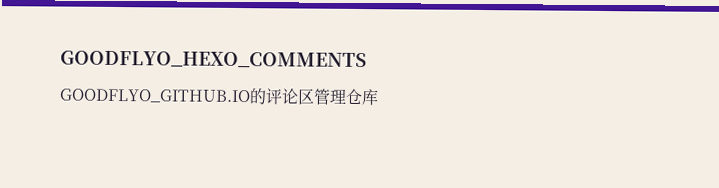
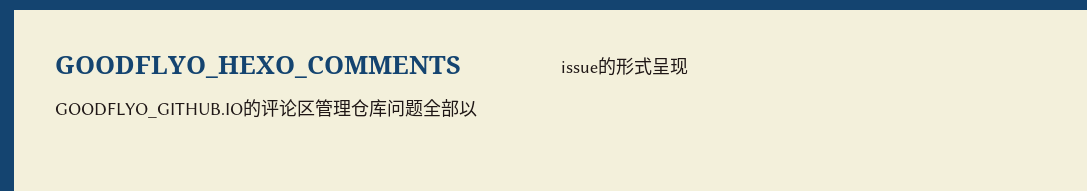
(379, 97) none -> [387,99,477,117] [561,57,688,76] 问题全部以issue的形式呈现

